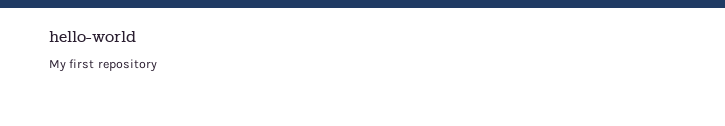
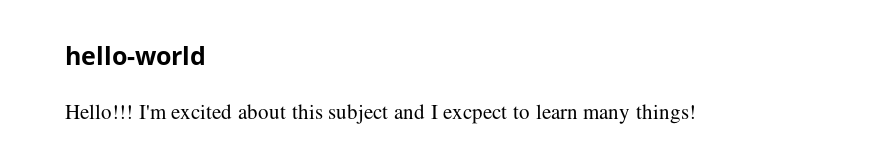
[49,59,157,72] My first repository -> [65,104,697,124] Hello!!! I'm excited about this subject and I excpect to learn many things!

